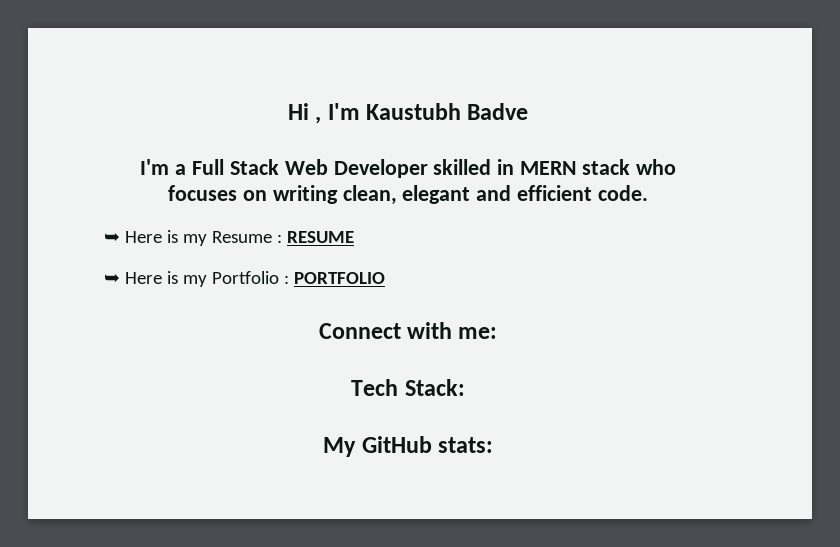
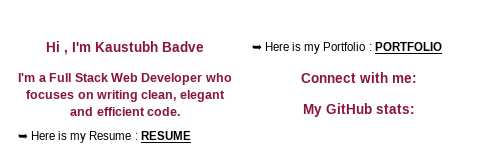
[433,159,630,175] skilled in MERN stack -> (203, 79) none
[351,379,465,396] // Tech Stack: -> (417, 79) none

